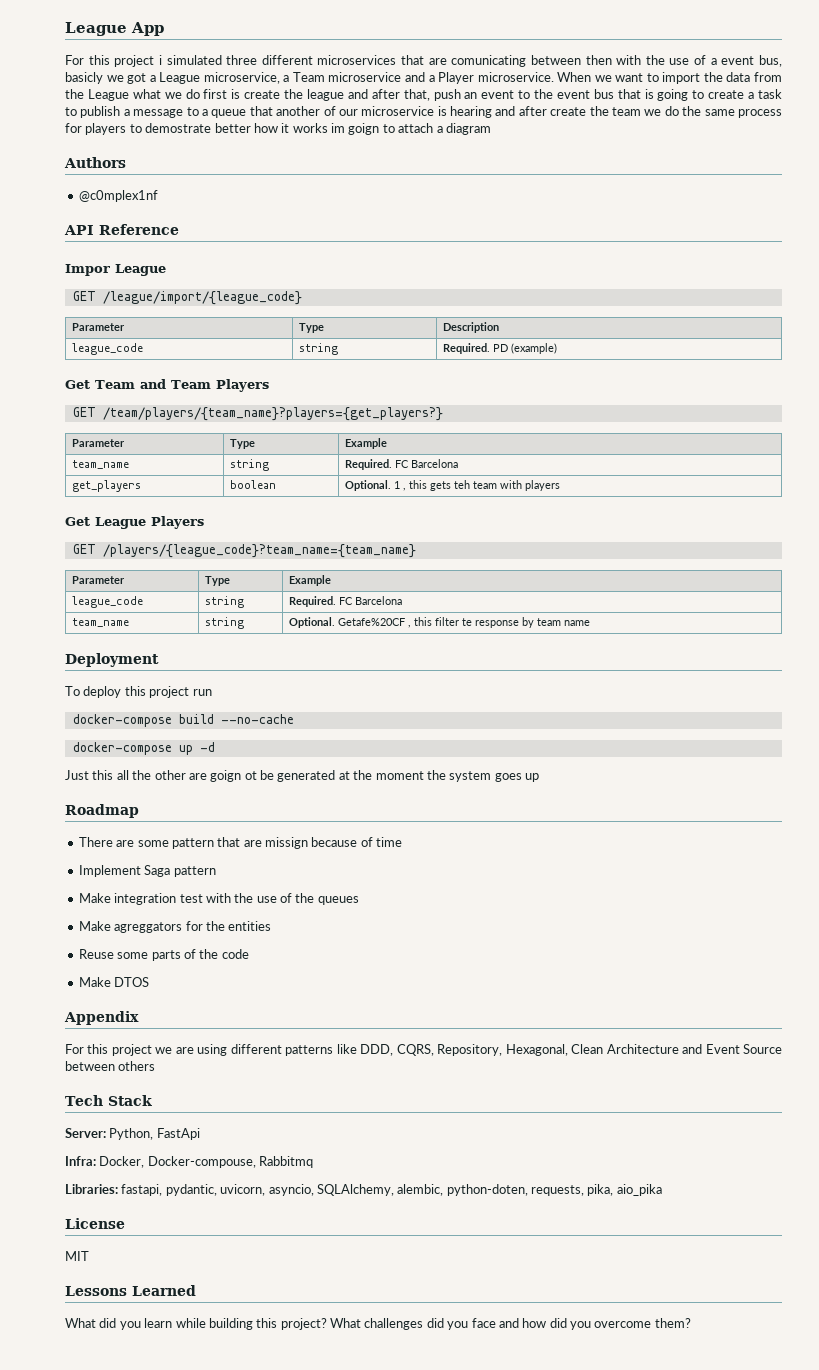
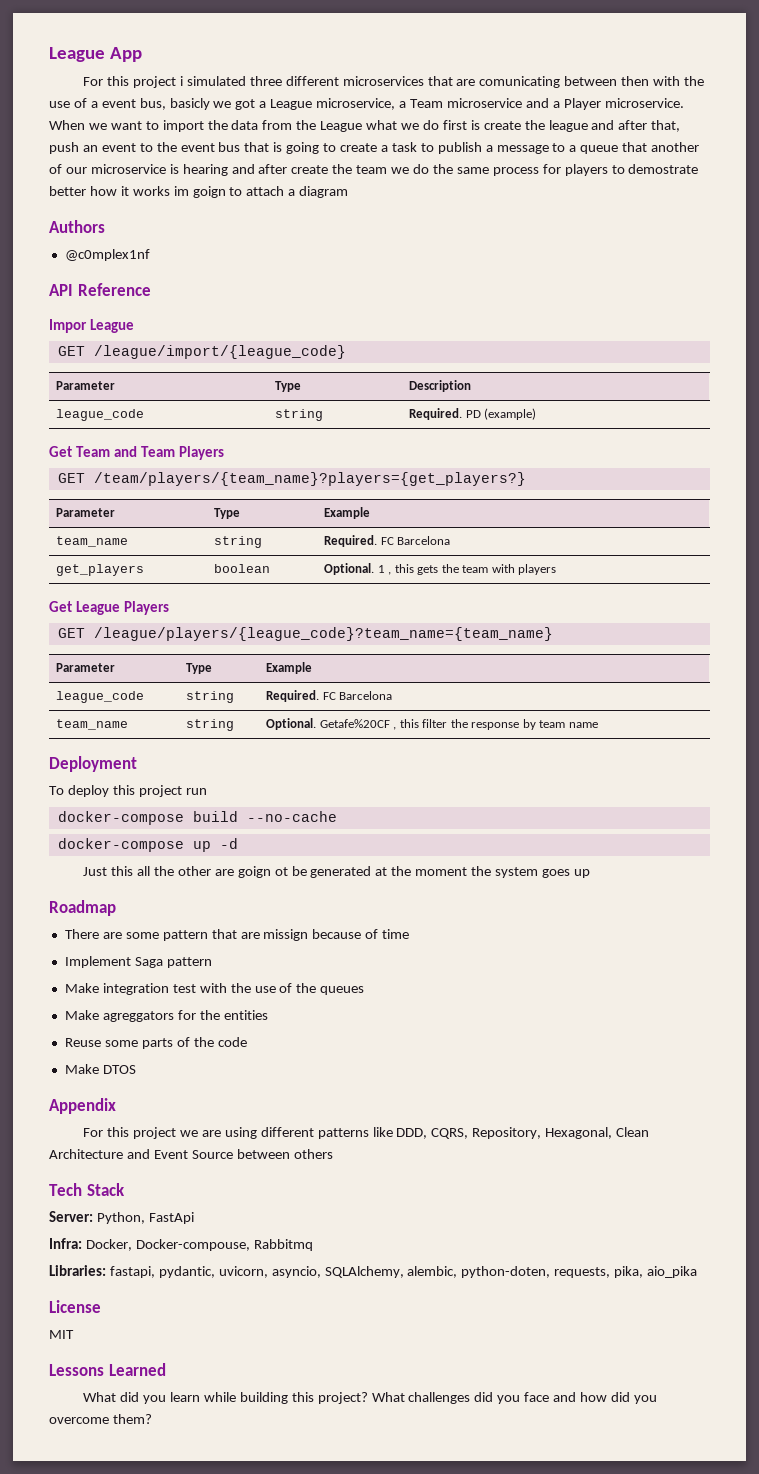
[454,480,471,489] teh -> [441,564,459,573] the
[102,544,416,558] /players/{league_code}?team_name={team_name} -> [93,627,553,641] /league/players/{league_code}?team_name={team_name}
[462,618,473,626] te -> [450,719,468,728] the

